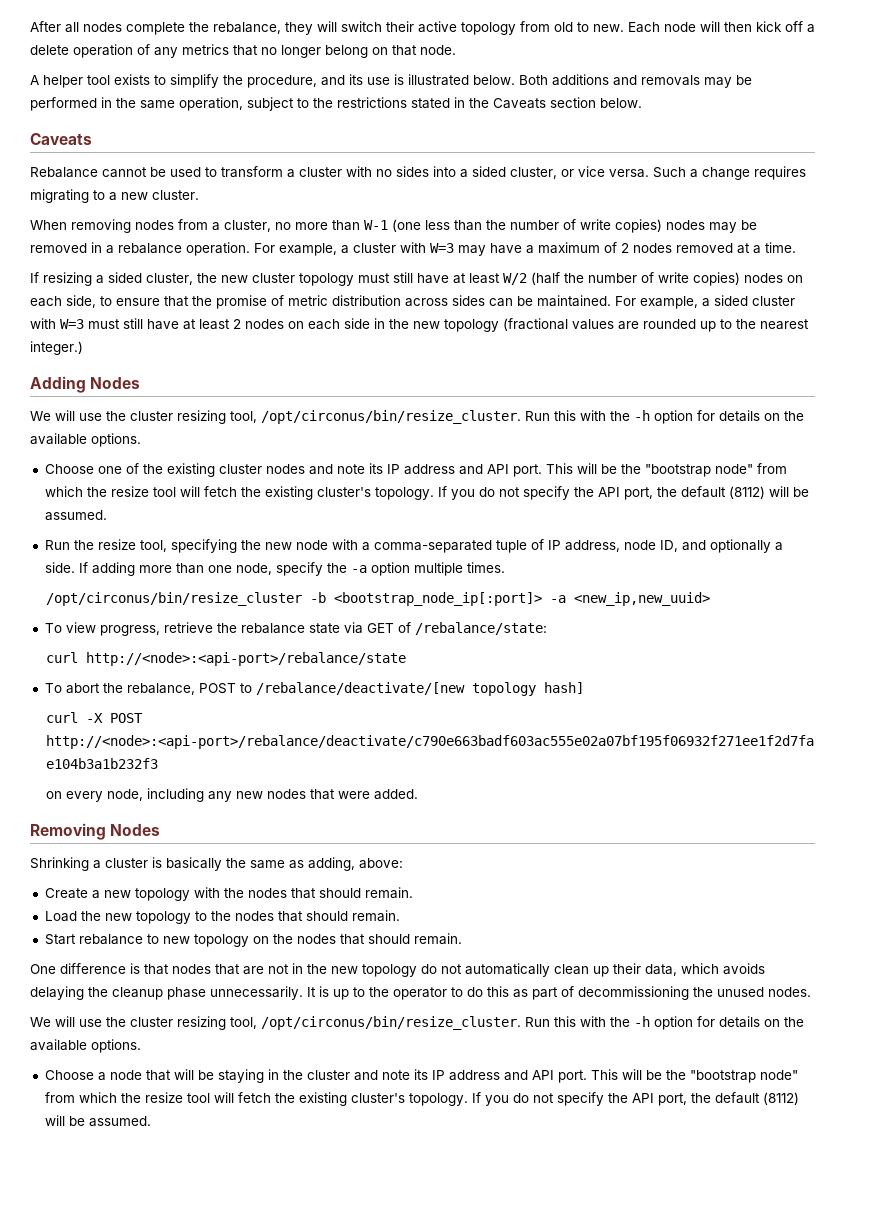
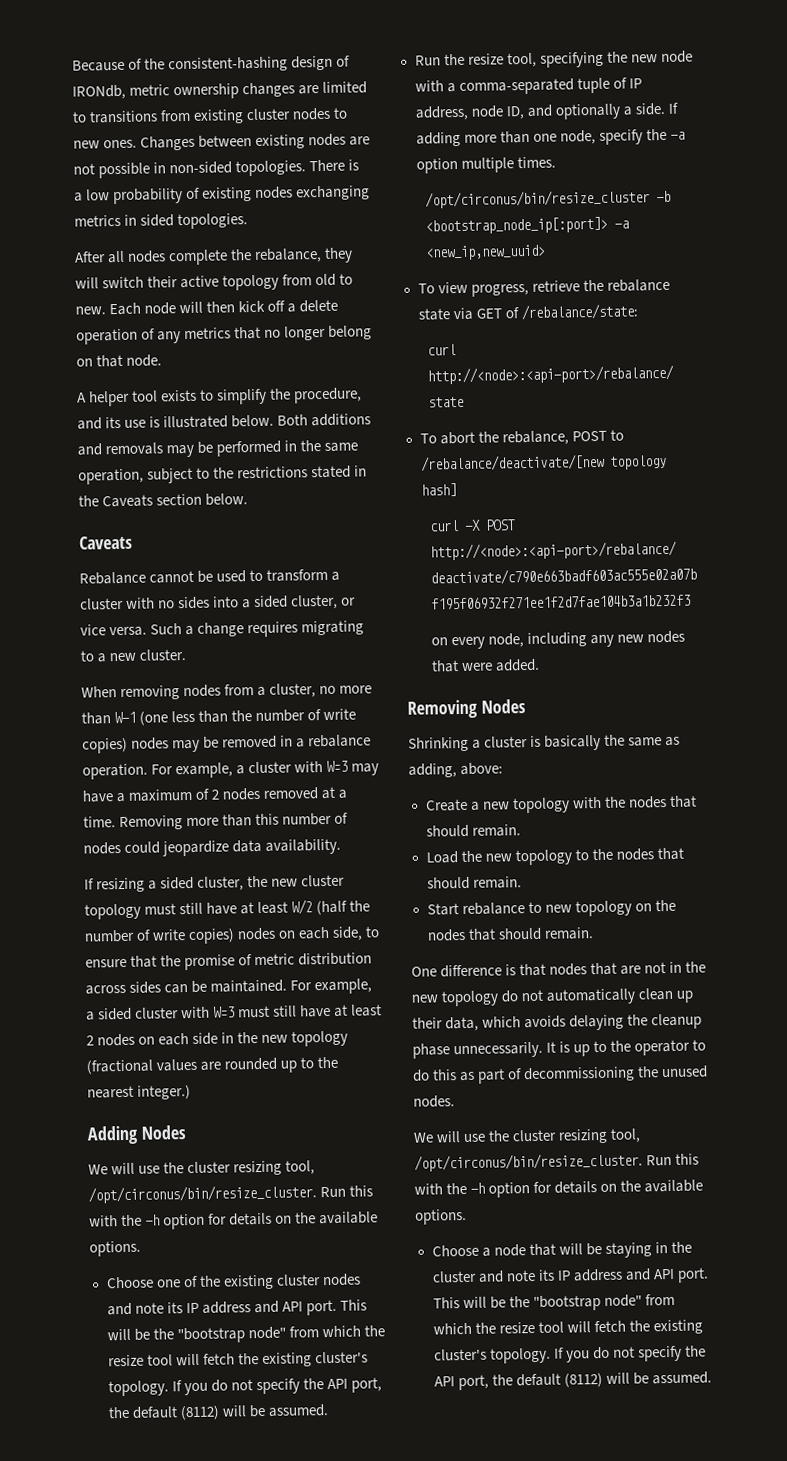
(30, 26) none -> [72,55,351,73] [72,81,368,100] [72,107,349,124] [73,133,371,151] [73,159,360,179] [74,185,371,205] [74,213,249,230] Because of the consistent-hashing design of IRONdb, metric ownership changes are limited to transitions from existing cluster nodes to new ones. Changes between existing nodes are not possible in non-sided topologies. There is a low probability of existing nodes exchanging metrics in sided topologies. //
(796, 247) none -> [119,812,349,831] [83,838,342,857] Removing more than this number of nodes could jeopardize data availability.

